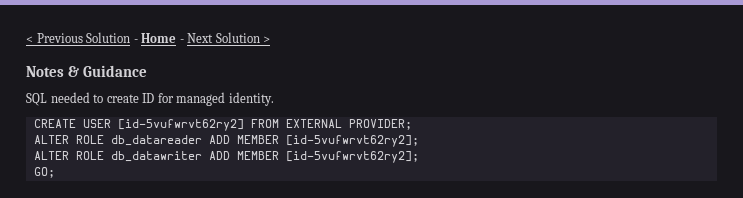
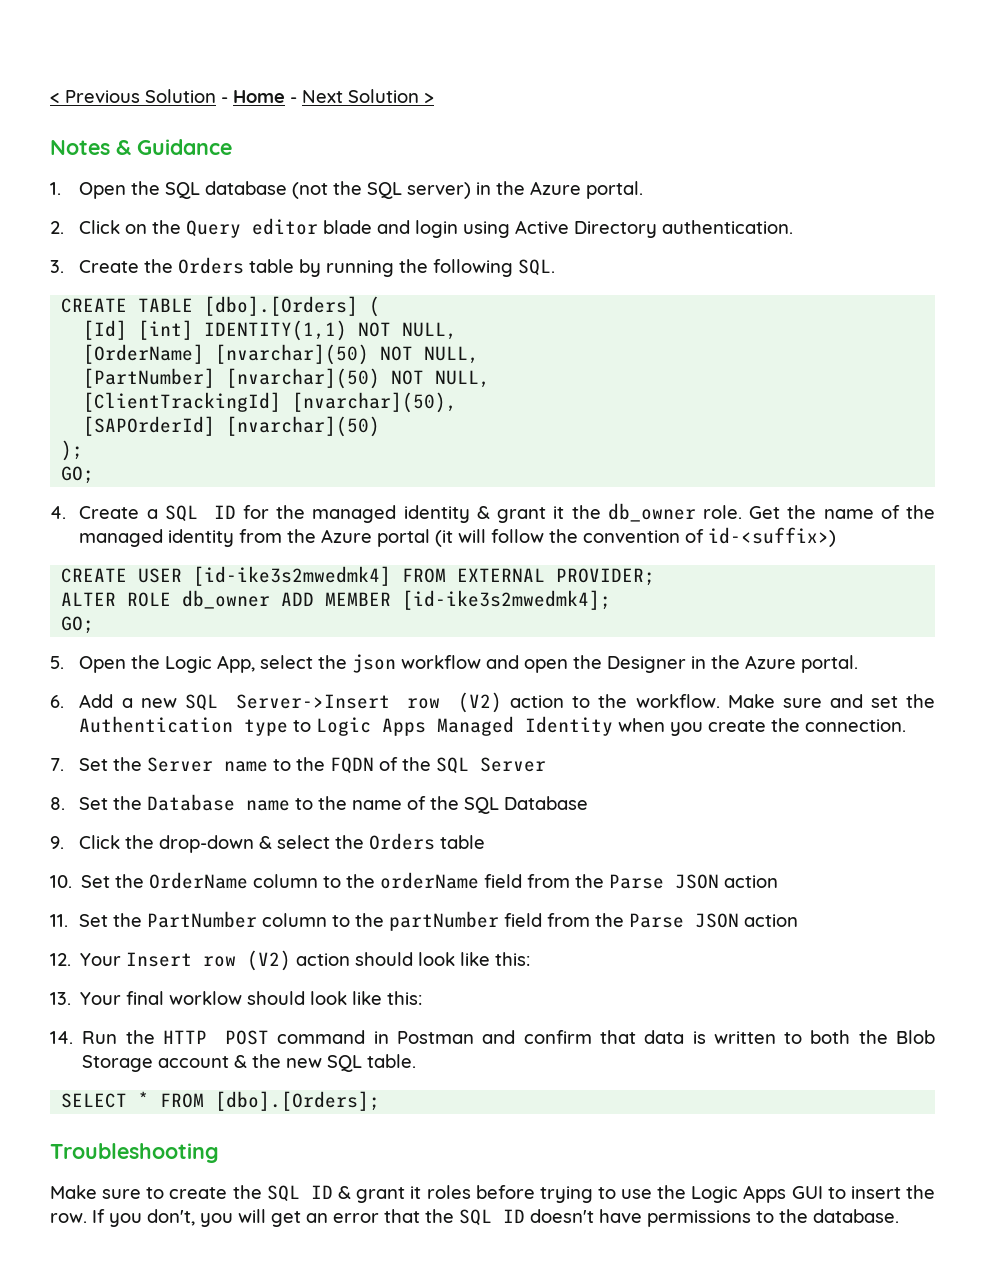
[26,92,274,106] SQL needed to create ID for managed identity. -> [50,181,644,199] [50,218,794,238] [50,257,556,277] [61,296,381,317] [83,320,458,341] [83,344,480,365] [83,368,491,389] [83,392,458,413] [83,416,381,437] [61,440,84,461] [61,466,95,484] [50,503,936,523] [79,527,837,547] 1. Open the SQL database (not the SQL server) in the Azure portal. // 2. Click on the Query editor blade and login using Active Directory authentication. // 3. Create the Orders table by running the following SQL. // CREATE TABLE [dbo].[Orders] ( // [Id] [int] IDENTITY(1,1) NOT NULL, // [OrderName] [nvarchar](50) NOT NULL, // [PartNumber] [nvarchar](50) NOT NULL, // [ClientTrackingId] [nvarchar](50), // [SAPOrderId] [nvarchar](50) // ); // GO; // 4. Create a SQL ID for the managed identity & grant it the db_owner role. Get the name of the managed identity from the Azure portal (it will follow the convention of id-<suffix>)
[117,119,244,131] [id-5vufwrvt62ry2] -> [193,566,392,586] [id-ike3s2mwedmk4]
[110,135,419,147] [33,151,419,163] [33,167,55,178] db_datareader ADD MEMBER [id-5vufwrvt62ry2]; // ALTER ROLE db_datawriter ADD MEMBER [id-5vufwrvt62ry2]; // GO; -> [182,590,612,610] [61,616,95,634] [50,654,859,673] [50,692,935,713] [79,716,907,736] [50,757,547,774] [50,794,589,814] [50,833,486,853] [50,872,779,889] [50,911,799,931] [50,950,531,971] [50,991,423,1005] [50,1030,935,1045] [82,1054,417,1072] [61,1091,381,1111] [50,1143,219,1163] [50,1185,935,1203] [50,1209,899,1227] db_owner ADD MEMBER [id-ike3s2mwedmk4]; // GO; // 5. Open the Logic App, select the json workflow and open the Designer in the Azure portal. // 6. Add a new SQL Server->Insert row (V2) action to the workflow. Make sure and set the Authentication type to Logic Apps Managed Identity when you create the connection. // 7. Set the Server name to the FQDN of the SQL Server // 8. Set the Database name to the name of the SQL Database // 9. Click the drop-down & select the Orders table // 10. Set the OrderName column to the orderName field from the Parse JSON action // 11. Set the PartNumber column to the partNumber field from the Parse JSON action // 12. Your Insert row (V2) action should look like this: // 13. Your final worklow should look like this: // 14. Run the HTTP POST command in Postman and confirm that data is written to both the Blob Storage account & the new SQL table. // SELECT * FROM [dbo].[Orders]; // Troubleshooting // Make sure to create the SQL ID & grant it roles before trying to use the Logic Apps GUI to insert the row. If you don't, you will get an error that the SQL ID doesn't have permissions to the database.

